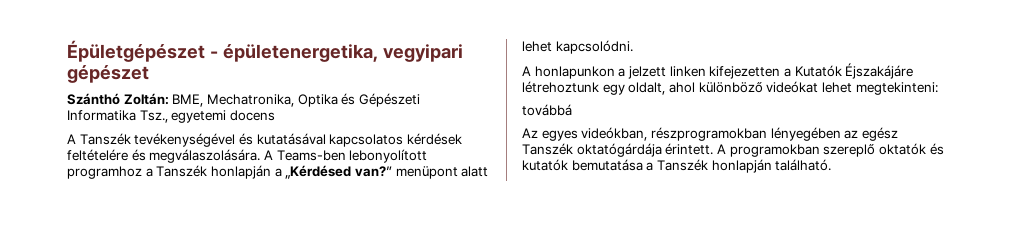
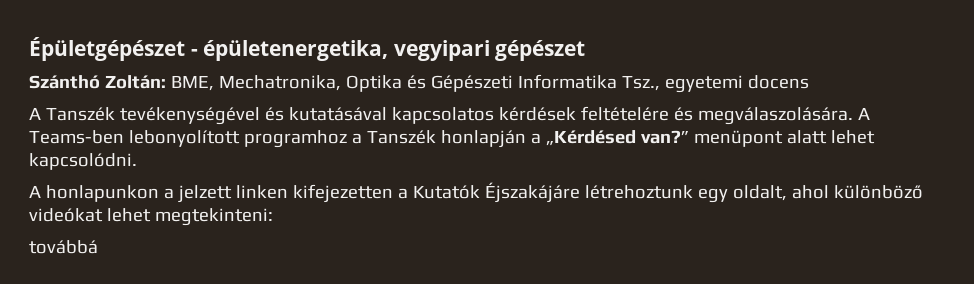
[522,127,898,141] [522,143,944,157] [522,159,832,173] // Az egyes videókban, részprogramokban lényegében az egész Tanszék oktatógárdája érintett. A programokban szereplő oktatók és kutatók bemutatása a Tanszék honlapján található. -> (98, 247) none

